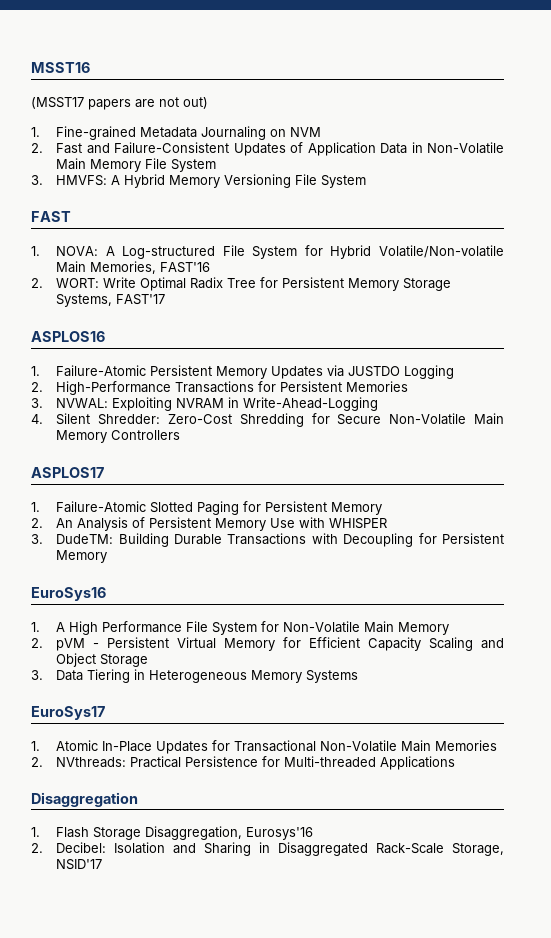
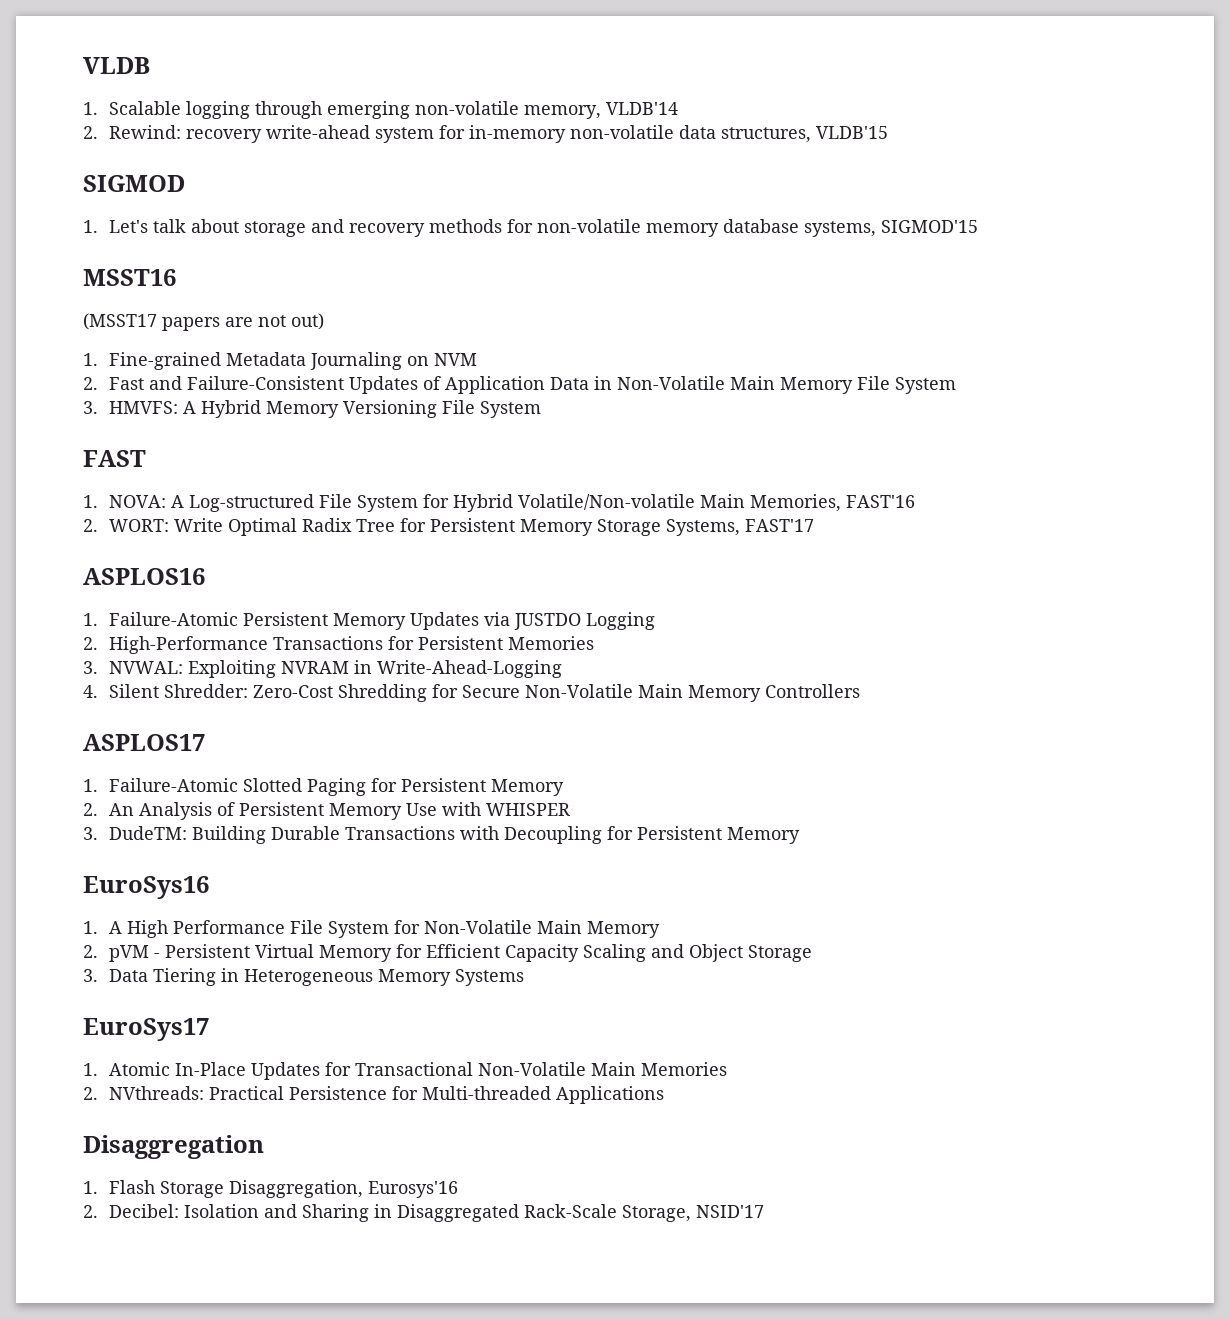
(31, 67) none -> [83,57,150,74] [83,101,679,119] [83,125,889,143] [83,175,185,192] [83,219,979,237] VLDB // 1. Scalable logging through emerging non-volatile memory, VLDB'14 // 2. Rewind: recovery write-ahead system for in-memory non-volatile data structures, VLDB'15 // SIGMOD // 1. Let's talk about storage and recovery methods for non-volatile memory database systems, SIGMOD'15 //

